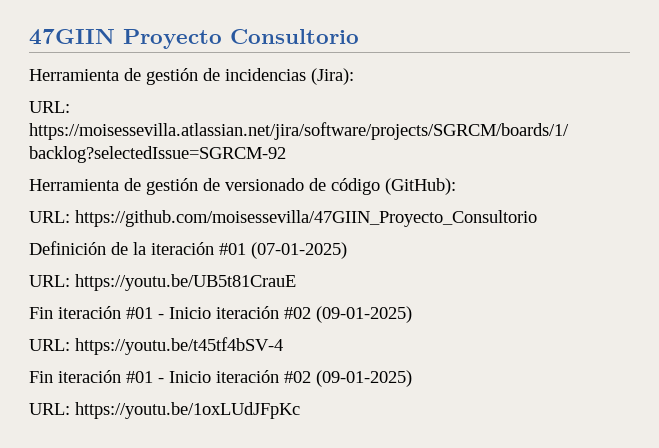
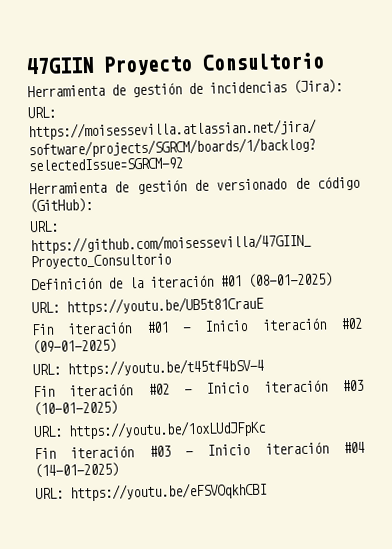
[251,242,347,259] (07-01-2025) -> [248,272,333,288] (08-01-2025)
[126,370,412,387] #01 - Inicio iteración #02 (09-01-2025) -> [147,379,365,395] [33,400,118,417] #02 - Inicio iteración #03 (10-01-2025)
(300, 410) none -> [34,441,366,460] [34,462,119,479] [35,481,267,502] // Fin iteración #03 - Inicio iteración #04 (14-01-2025) // URL: https://youtu.be/eFSVOqkhCBI

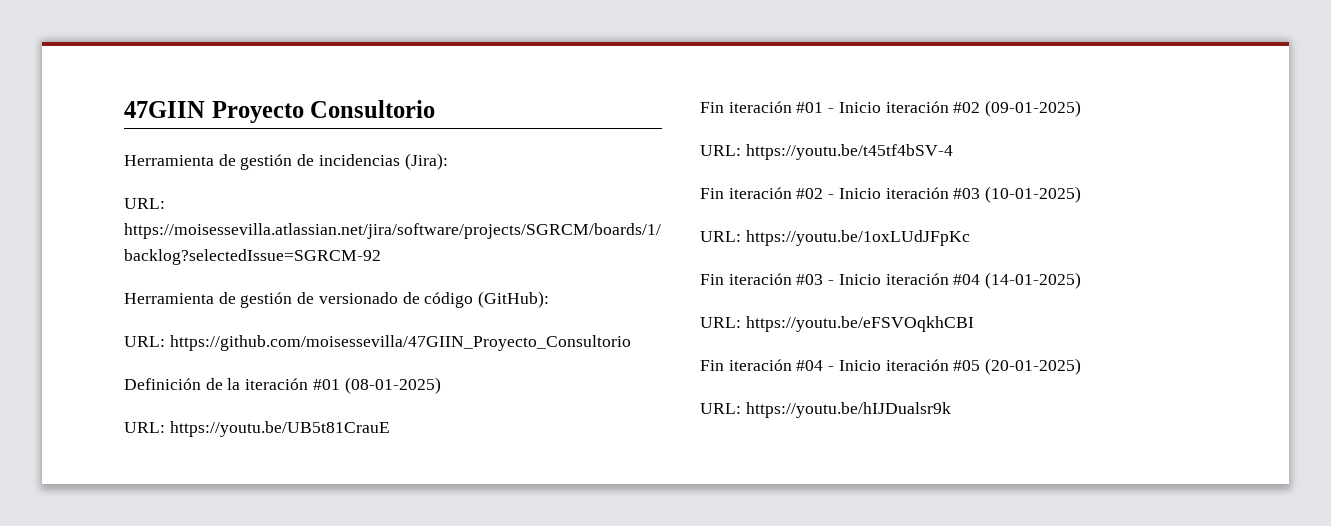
(267, 491) none -> [700,358,1082,375] [700,402,951,418] // Fin iteración #04 - Inicio iteración #05 (20-01-2025) // URL: https://youtu.be/hIJDualsr9k

